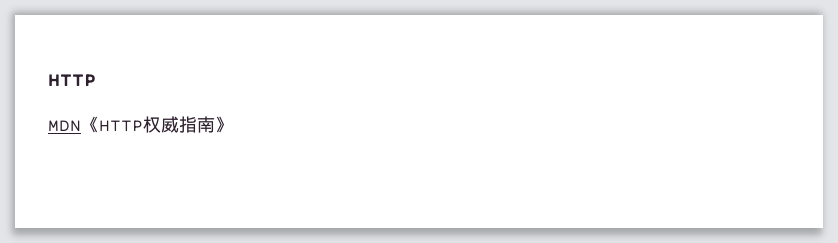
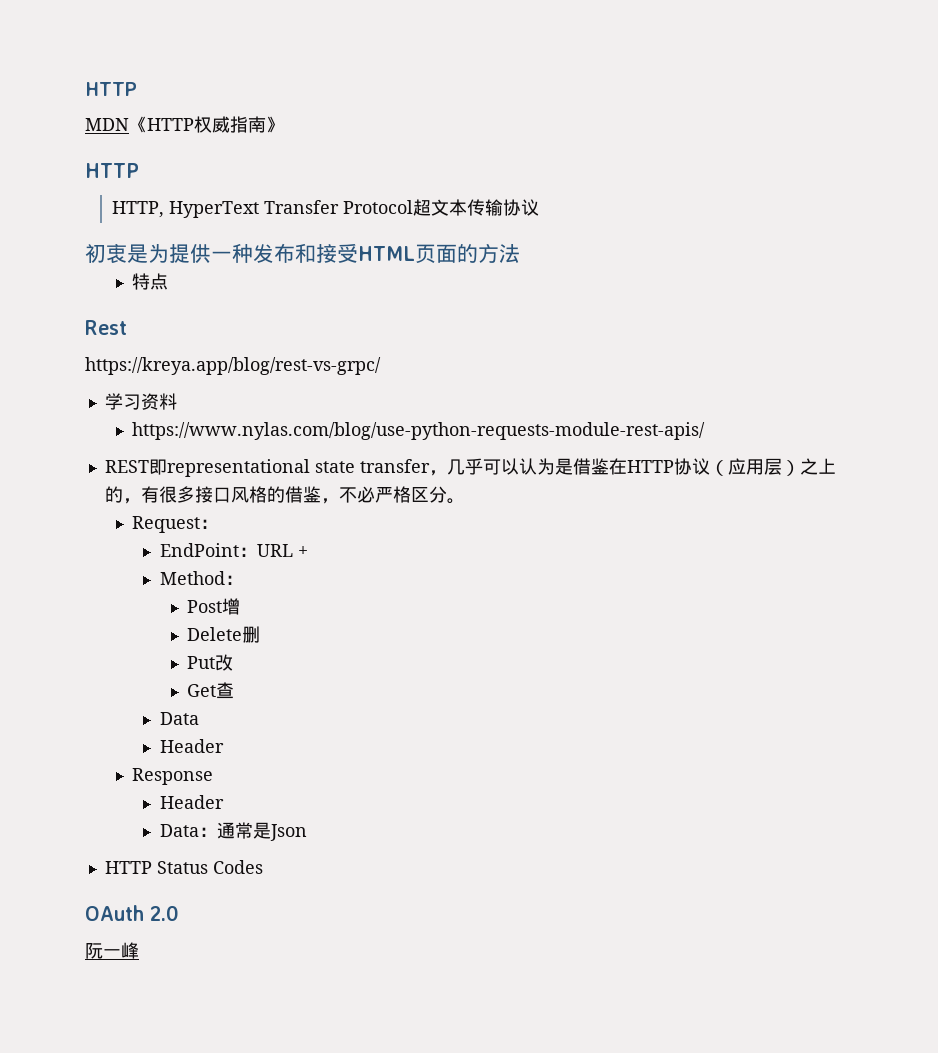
(233, 124) none -> [85,163,139,178] [112,199,540,218] [85,243,520,264] [132,273,169,290] [85,320,127,335] [85,357,381,375] [104,393,177,410] [132,422,706,440] [104,458,836,477] [104,486,465,504] [132,516,219,533] [159,543,308,557] [159,571,243,585] [186,598,240,615] [186,626,260,643] [186,654,233,671] [186,682,234,699] [159,712,199,725] [159,739,224,753] [132,768,214,785] [159,795,224,809] [159,822,307,841] [104,860,263,874] [85,905,179,921] [85,942,139,959] // HTTP // HTTP, HyperText Transfer Protocol超文本传输协议 // 初衷是为提供一种发布和接受HTML页面的方法 // 特点 // Rest // https://kreya.app/blog/rest-vs-grpc/ // 学习资料 // https://www.nylas.com/blog/use-python-requests-module-rest-apis/ // REST即representational state transfer，几乎可以认为是借鉴在HTTP协议（应用层）之上的，有很多接口风格的借鉴，不必严格区分。 // Request： // EndPoint：URL + // Method： // Post增 // Delete删 // Put改 // Get查 // Data // Header // Response // Header // Data：通常是Json // HTTP Status Codes // OAuth 2.0 // 阮一峰

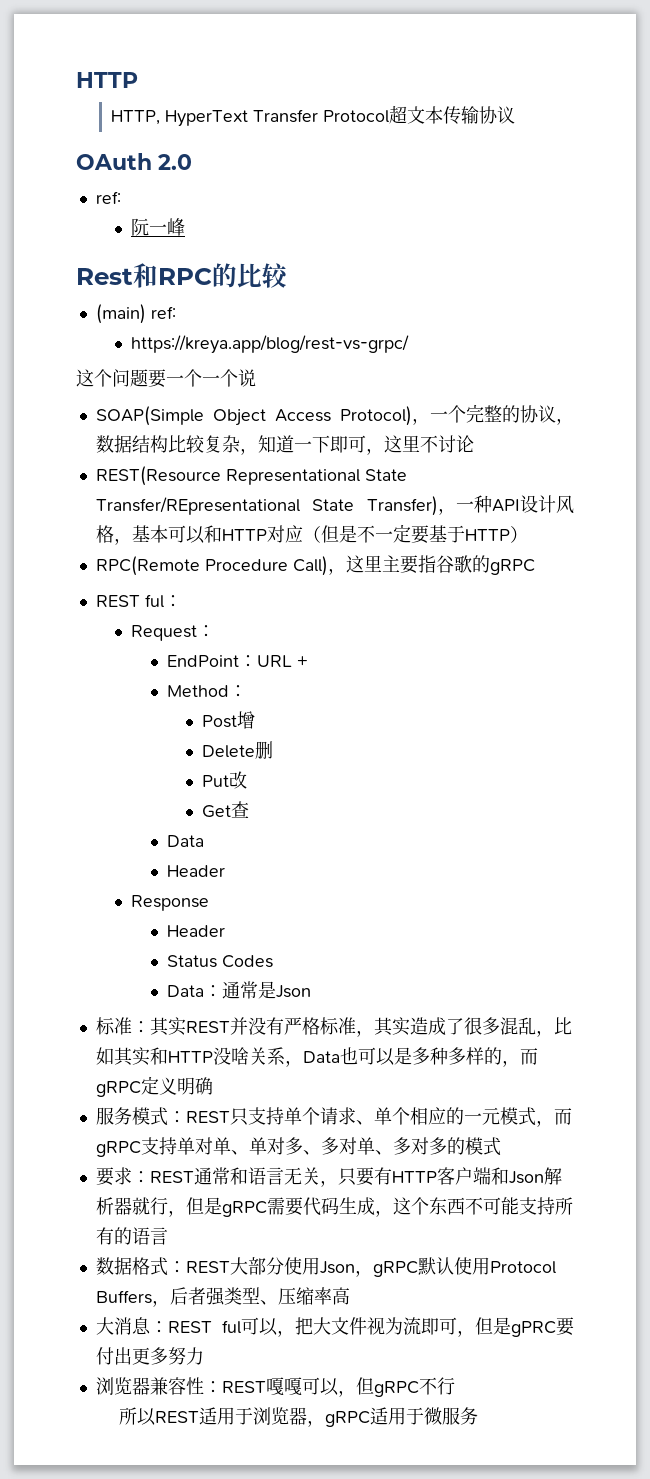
[85,82,137,96] [85,116,284,133] [85,163,139,178] HTTP // MDN《HTTP权威指南》 // HTTP -> [76,72,138,88] HTTP
[85,243,520,264] [132,273,169,290] [85,320,127,335] [85,357,381,375] [104,393,177,410] [132,422,706,440] [104,458,836,477] [104,486,465,504] 初衷是为提供一种发布和接受HTML页面的方法 // 特点 // Rest // https://kreya.app/blog/rest-vs-grpc/ // 学习资料 // https://www.nylas.com/blog/use-python-requests-module-rest-apis/ // REST即representational state transfer，几乎可以认为是借鉴在HTTP协议（应用层）之上的，有很多接口风格的借鉴，不必严格区分。 -> [76,153,192,170] [95,191,121,204] [131,218,186,236] [76,263,289,288] [95,304,176,324] [131,335,410,354] [76,369,256,388] [95,404,574,426] [95,435,474,455] [95,466,407,486] [95,495,574,516] [95,524,528,545] [95,555,535,576] [95,594,182,608] OAuth 2.0 // ref: // 阮一峰 // Rest和RPC的比较 // (main) ref: // https://kreya.app/blog/rest-vs-grpc/ // 这个问题要一个一个说 // SOAP(Simple Object Access Protocol)，一个完整的协议，数据结构比较复杂，知道一下即可，这里不讨论 // REST(Resource Representational State Transfer/REpresentational State Transfer)，一种API设计风格，基本可以和HTTP对应（但是不一定要基于HTTP） // RPC(Remote Procedure Call)，这里主要指谷歌的gRPC // REST ful：
(224, 802) none -> [166,955,273,968] // Status Codes
[104,860,263,874] [85,905,179,921] [85,942,139,959] HTTP Status Codes // OAuth 2.0 // 阮一峰 -> [95,1017,572,1037] [95,1047,538,1067] [95,1076,213,1097] [95,1107,572,1127] [95,1137,501,1157] [95,1167,562,1187] [95,1197,573,1217] [95,1227,168,1245] [95,1257,556,1277] [95,1287,350,1307] [95,1317,574,1337] [95,1347,204,1365] [95,1377,455,1397] [118,1407,478,1427] 标准：其实REST并没有严格标准，其实造成了很多混乱，比如其实和HTTP没啥关系，Data也可以是多种多样的，而gRPC定义明确 // 服务模式：REST只支持单个请求、单个相应的一元模式，而gRPC支持单对单、单对多、多对单、多对多的模式 // 要求：REST通常和语言无关，只要有HTTP客户端和Json解析器就行，但是gRPC需要代码生成，这个东西不可能支持所有的语言 // 数据格式：REST大部分使用Json，gRPC默认使用Protocol Buffers，后者强类型、压缩率高 // 大消息：REST ful可以，把大文件视为流即可，但是gPRC要付出更多努力 // 浏览器兼容性：REST嘎嘎可以，但gRPC不行 // 所以REST适用于浏览器，gRPC适用于微服务

